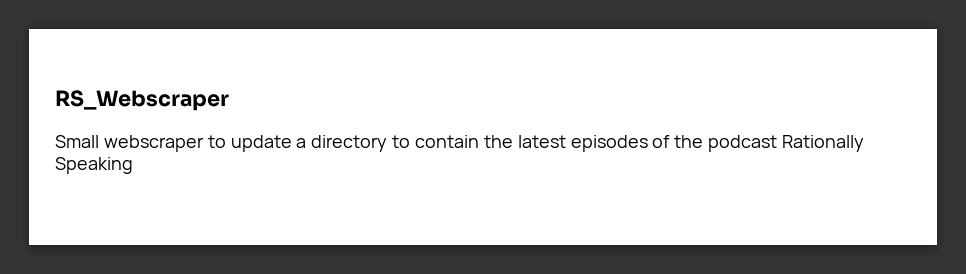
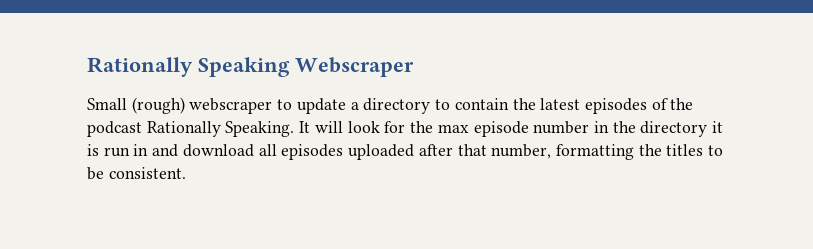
[55,90,229,111] RS_Webscraper -> [87,57,414,77] Rationally Speaking Webscraper
(99, 141) none -> [131,97,185,114] (rough)
[55,157,133,174] Speaking -> [225,121,724,137] [87,144,724,160] [87,167,186,180] Speaking. It will look for the max episode number in the directory it is run in and download all episodes uploaded after that number, formatting the titles to be consistent.

